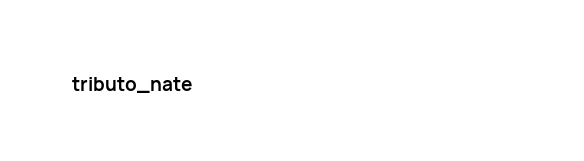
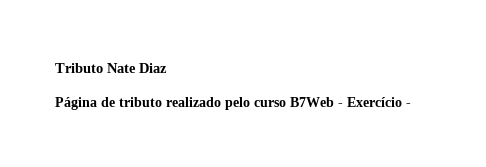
[72,77,192,93] tributo_nate -> [55,63,167,73] [55,97,411,110] Tributo Nate Diaz // Página de tributo realizado pelo curso B7Web - Exercício -

